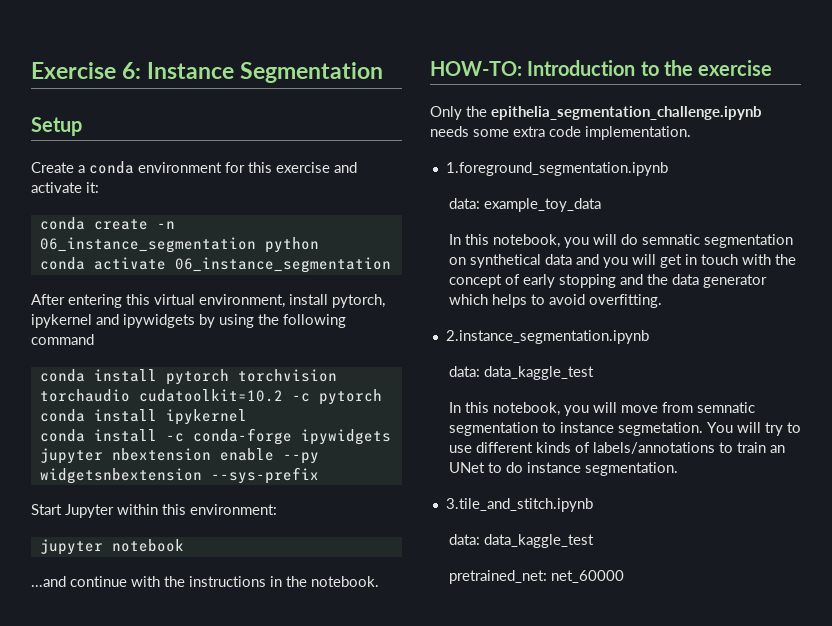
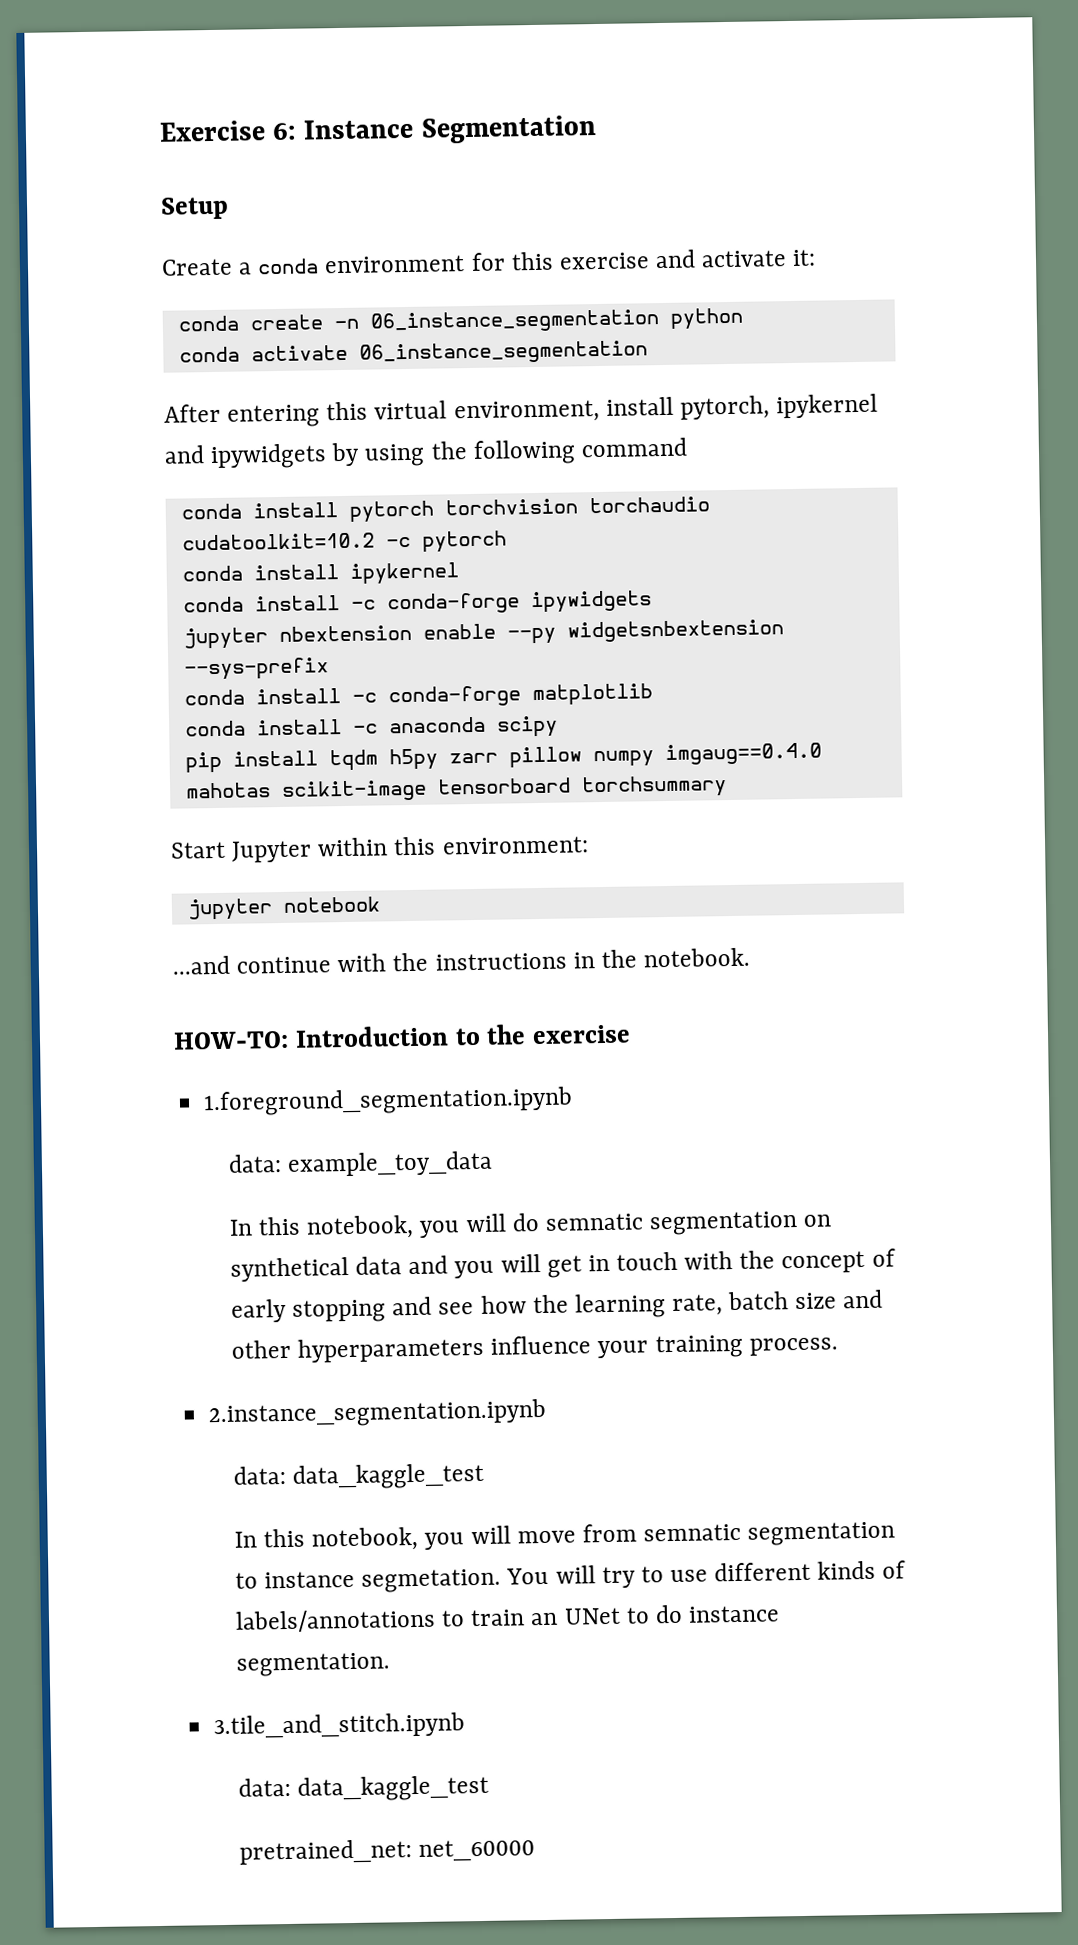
(319, 475) none -> [183,683,653,708] [184,715,558,738] [184,742,822,774] [185,775,727,802] // conda install -c conda-forge matplotlib // conda install -c anaconda scipy // pip install tqdm h5py zarr pillow numpy imgaug==0.4.0 mahotas scikit-image tensorboard torchsummary
[430,106,762,120] [430,126,691,140] // Only the epithelia_segmentation_challenge.ipynb needs some extra code implementation. -> (632, 1034) none
[646,274,767,288] [448,294,662,308] the data generator which helps to avoid overfitting. -> [438,1289,884,1319] [230,1334,838,1363] see how the learning rate, batch size and other hyperparameters influence your training process.

